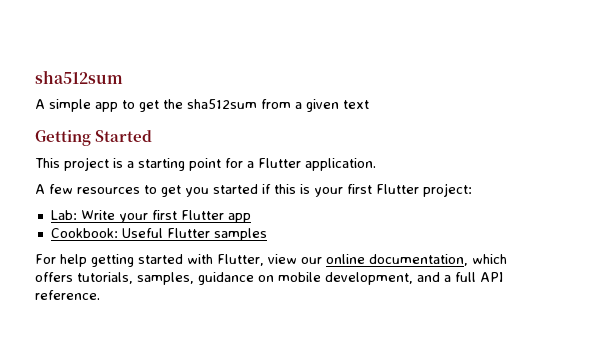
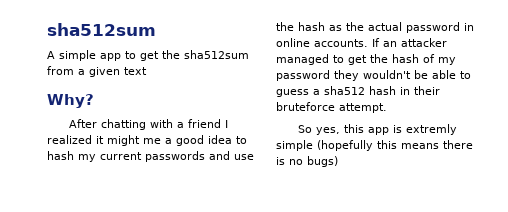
[35,130,153,146] [35,157,376,171] [35,183,472,197] [50,210,251,223] [50,228,267,241] [35,254,507,267] [35,272,503,285] [35,290,100,300] Getting Started // This project is a starting point for a Flutter application. // A few resources to get you started if this is your first Flutter project: // Lab: Write your first Flutter app // Cookbook: Useful Flutter samples // For help getting started with Flutter, view our online documentation, which offers tutorials, samples, guidance on mobile development, and a full API reference. -> [47,94,94,108] [68,119,228,130] [47,135,247,146] [47,151,254,162] [276,22,474,33] [276,38,447,47] [276,54,456,65] [276,70,471,81] [276,86,440,97] [276,102,387,113] [297,124,457,135] [276,140,473,151] [276,156,338,167] Why? // After chatting with a friend I realized it might me a good idea to hash my current passwords and use the hash as the actual password in online accounts. If an attacker managed to get the hash of my password they wouldn't be able to guess a sha512 hash in their bruteforce attempt. // So yes, this app is extremly simple (hopefully this means there is no bugs)

